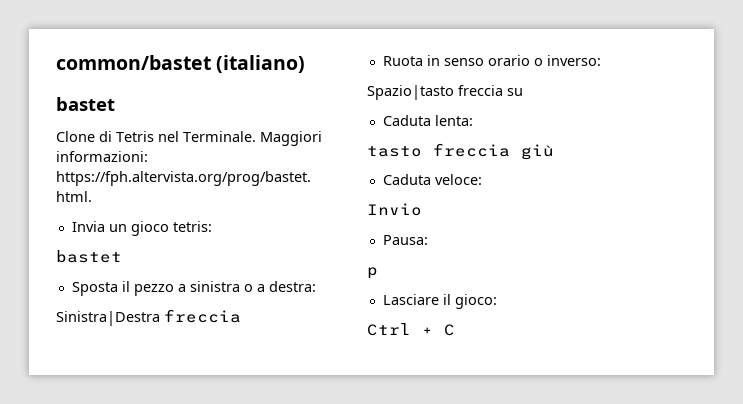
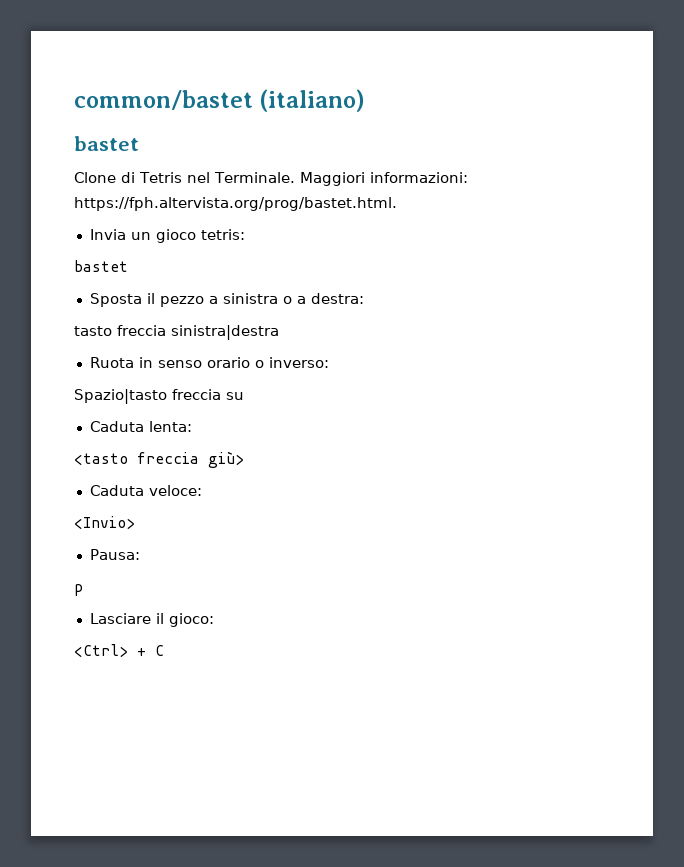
[56,309,241,326] Sinistra|Destra freccia -> [74,325,279,340] tasto freccia sinistra|destra
[367,143,554,160] tasto freccia giù -> [74,451,244,468] <tasto freccia giù>
[367,203,422,216] Invio -> [74,516,135,529] <Invio>
[367,323,411,336] Ctrl -> [74,644,128,657] <Ctrl>

